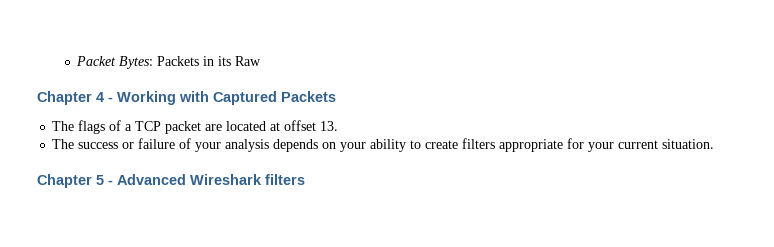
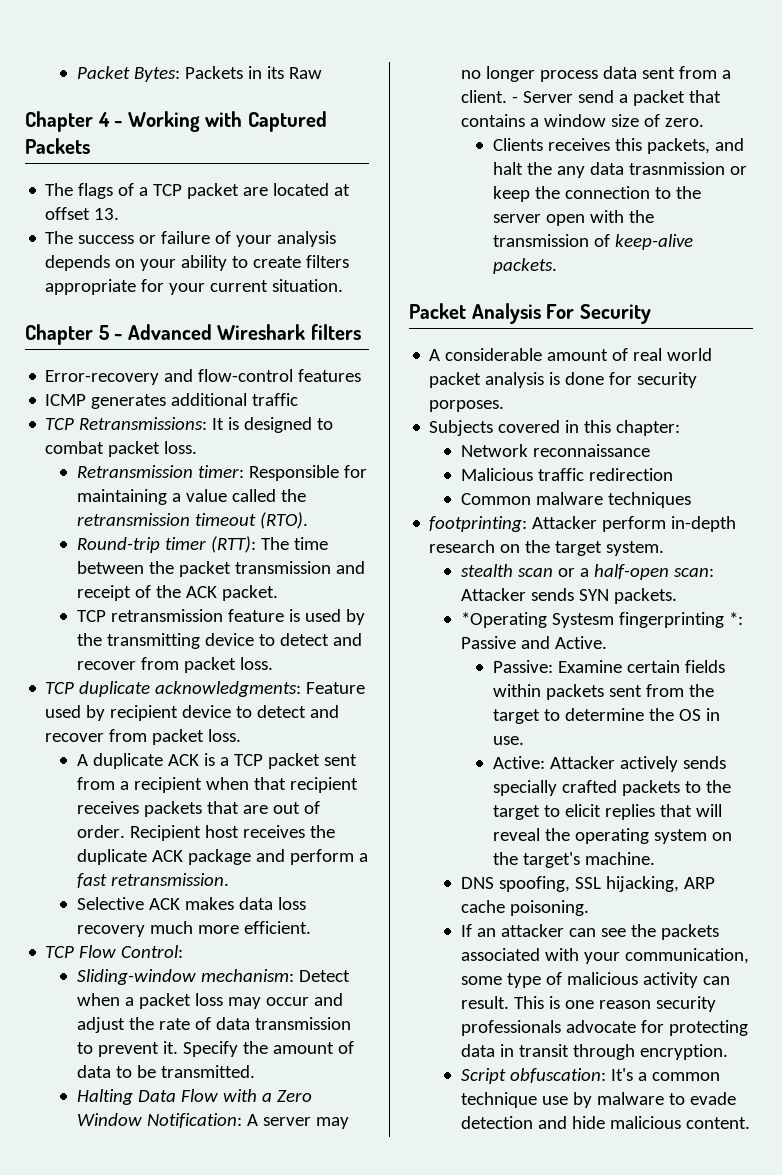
(305, 179) none -> [45,369,362,385] [45,393,299,409] [45,417,334,433] [45,441,198,457] [76,465,367,481] [76,489,306,505] [76,512,308,529] [76,536,328,553] [76,561,365,577] [76,585,278,601] [76,609,365,625] [76,633,362,649] [76,657,273,673] [45,681,366,697] [45,705,340,721] [45,729,242,745] [76,753,357,769] [76,777,358,793] [76,801,320,817] [76,825,335,841] [76,849,368,865] [76,873,229,888] [76,897,306,910] [76,921,311,937] [45,945,184,958] [76,969,350,985] [76,993,343,1009] [76,1017,351,1033] [76,1041,354,1057] [76,1065,255,1078] [76,1089,312,1105] [76,1113,349,1129] [460,66,731,82] [460,90,721,106] [460,114,704,127] [492,138,744,154] [492,162,747,178] [492,186,701,202] [492,210,654,226] [492,234,693,250] [492,258,557,274] [409,303,651,324] [429,348,713,361] [429,372,698,388] [429,400,505,412] [429,420,681,436] [460,444,650,457] [460,468,673,481] [460,492,691,508] [429,516,737,532] [429,540,665,556] [460,564,714,580] [460,588,677,604] [460,612,743,628] [460,636,607,649] [492,660,725,673] [492,684,714,700] [492,708,720,724] [492,736,524,745] [492,756,726,772] [492,780,731,796] [492,804,722,820] [492,828,732,844] [492,852,655,868] [460,876,715,892] [460,900,589,916] [460,924,719,940] [460,948,749,964] [460,972,730,988] [460,996,716,1012] [460,1020,748,1036] [460,1044,728,1060] [460,1068,720,1084] [460,1092,736,1108] [460,1116,750,1129] // Error-recovery and flow-control features // ICMP generates additional traffic // TCP Retransmissions: It is designed to combat packet loss. // Retransmission timer: Responsible for maintaining a value called the retransmission timeout (RTO). // Round-trip timer (RTT): The time between the packet transmission and receipt of the ACK packet. // TCP retransmission feature is used by the transmitting device to detect and recover from packet loss. // TCP duplicate acknowledgments: Feature used by recipient device to detect and recover from packet loss. // A duplicate ACK is a TCP packet sent from a recipient when that recipient receives packets that are out of order. Recipient host receives the duplicate ACK package and perform a fast retransmission. // Selective ACK makes data loss recovery much more efficient. // TCP Flow Control: // Sliding-window mechanism: Detect when a packet loss may occur and adjust the rate of data transmission to prevent it. Specify the amount of data to be transmitted. // Halting Data Flow with a Zero Window Notification: A server may no longer process data sent from a client. - Server send a packet that contains a window size of zero. // Clients receives this packets, and halt the any data trasnmission or keep the connection to the server open with the transmission of keep-alive packets. // Packet Analysis For Security // A considerable amount of real world packet analysis is done for security porposes. // Subjects covered in this chapter: // Network reconnaissance // Malicious traffic redirection // Common malware techniques // footprinting: Attacker perform in-depth research on the target system. // stealth scan or a half-open scan: Attacker sends SYN packets. // *Operating Systesm fingerprinting *: Passive and Active. // Passive: Examine certain fields within packets sent from the target to determine the OS in use. // Active: Attacker actively sends specially crafted packets to the target to elicit replies that will reveal the operating system on the target's machine. // DNS spoofing, SSL hijacking, ARP cache poisoning. // If an attacker can see the packets associated with your communication, some type of malicious activity can result. This is one reason security professionals advocate for protecting data in transit through encryption. // Script obfuscation: It's a common technique use by malware to evade detection and hide malicious content.

